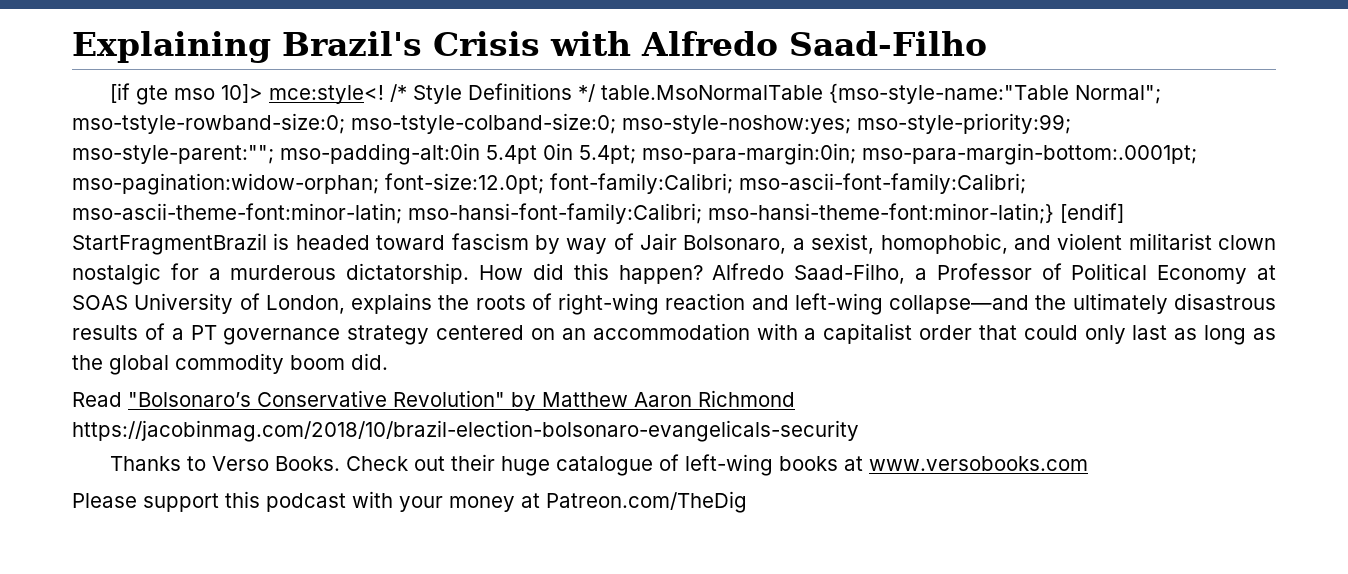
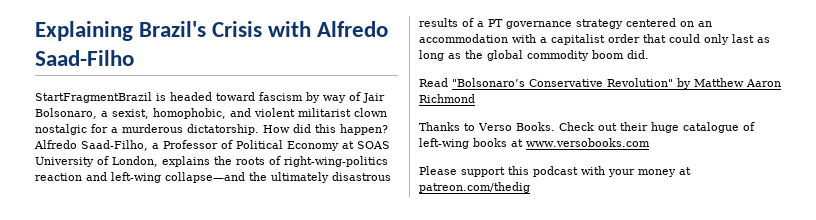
[109,83,1161,105] [72,113,1071,134] [72,143,1197,165] [72,173,1026,195] [72,203,1124,224] [if gte mso 10]> mce:style<! /* Style Definitions */ table.MsoNormalTable {mso-style-name:"Table Normal"; mso-tstyle-rowband-size:0; mso-tstyle-colband-size:0; mso-style-noshow:yes; mso-style-priority:99; mso-style-parent:""; mso-padding-alt:0in 5.4pt 0in 5.4pt; mso-para-margin:0in; mso-para-margin-bottom:.0001pt; mso-pagination:widow-orphan; font-size:12.0pt; font-family:Calibri; mso-ascii-font-family:Calibri; mso-ascii-theme-font:minor-latin; mso-hansi-font-family:Calibri; mso-hansi-theme-font:minor-latin;} [endif] -> (134, 58) none
[558,293,660,315] right-wing -> [284,156,388,167] right-wing-politics
[72,420,859,442] https://jacobinmag.com/2018/10/brazil-election-bolsonaro-evangelicals-security -> (475, 98) none
[546,491,747,513] Patreon.com/TheDig -> [419,182,530,193] patreon.com/thedig

